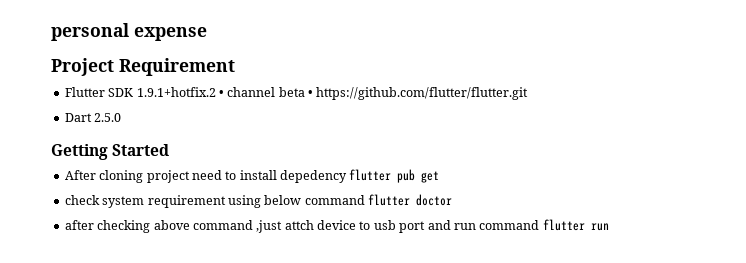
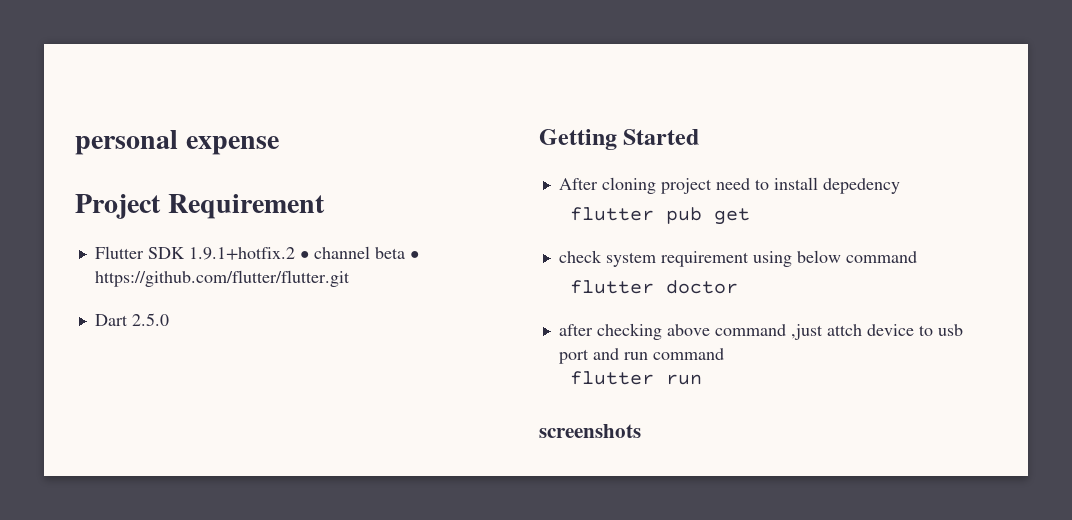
(347, 176) none -> (900, 186) //
(365, 200) none -> (917, 257) //
(540, 225) none -> (724, 354) //
(609, 227) none -> [539,424,641,438] // screenshots

